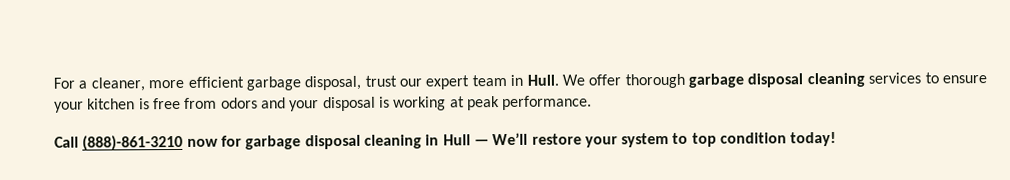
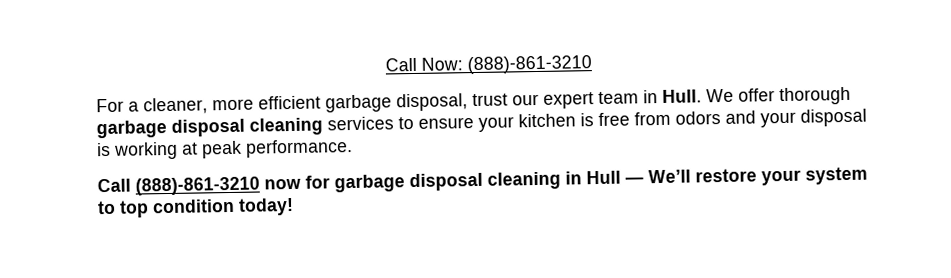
(53, 83) none -> [384,55,592,75] Call Now: (888)-861-3210 //

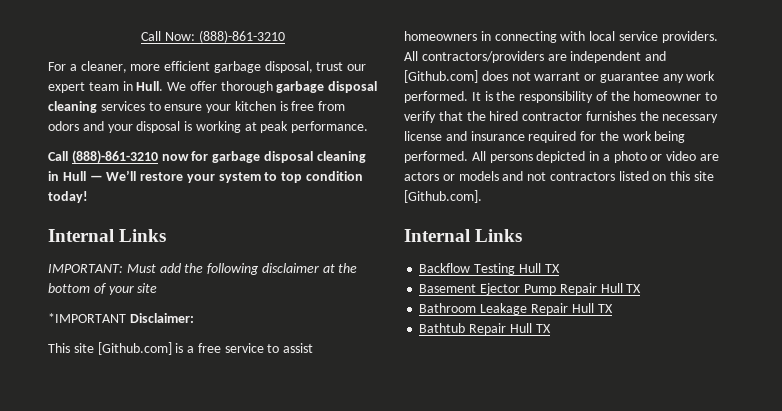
(294, 206) none -> [48,229,167,242] [48,263,358,275] [48,283,158,295] [48,313,194,323] [48,342,314,355] [404,31,718,43] [404,51,667,63] [404,70,716,83] [404,91,718,103] [404,111,719,123] [404,131,686,143] [404,151,720,163] [404,171,715,181] [404,190,482,203] [404,229,523,242] [419,263,560,275] [419,283,642,295] [419,303,613,315] [419,323,551,335] // Internal Links // IMPORTANT: Must add the following disclaimer at the bottom of your site // *IMPORTANT Disclaimer: // This site [Github.com] is a free service to assist homeowners in connecting with local service providers. All contractors/providers are independent and [Github.com] does not warrant or guarantee any work performed. It is the responsibility of the homeowner to verify that the hired contractor furnishes the necessary license and insurance required for the work being performed. All persons depicted in a photo or video are actors or models and not contractors listed on this site [Github.com]. // Internal Links // Backflow Testing Hull TX // Basement Ejector Pump Repair Hull TX // Bathroom Leakage Repair Hull TX // Bathtub Repair Hull TX

